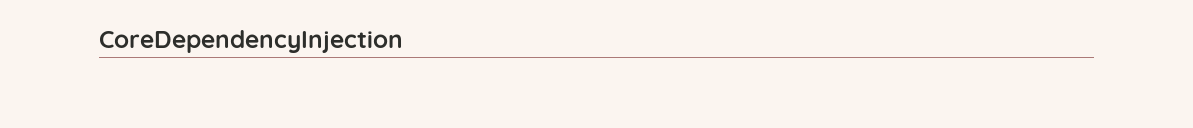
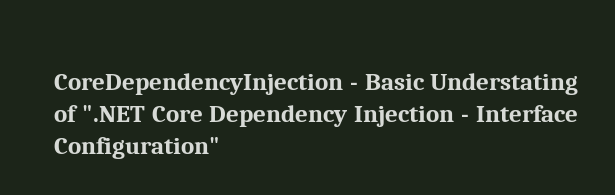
(403, 41) none -> [349,73,579,95] [54,105,578,127] [54,137,220,159] - Basic Understating of ".NET Core Dependency Injection - Interface Configuration"

